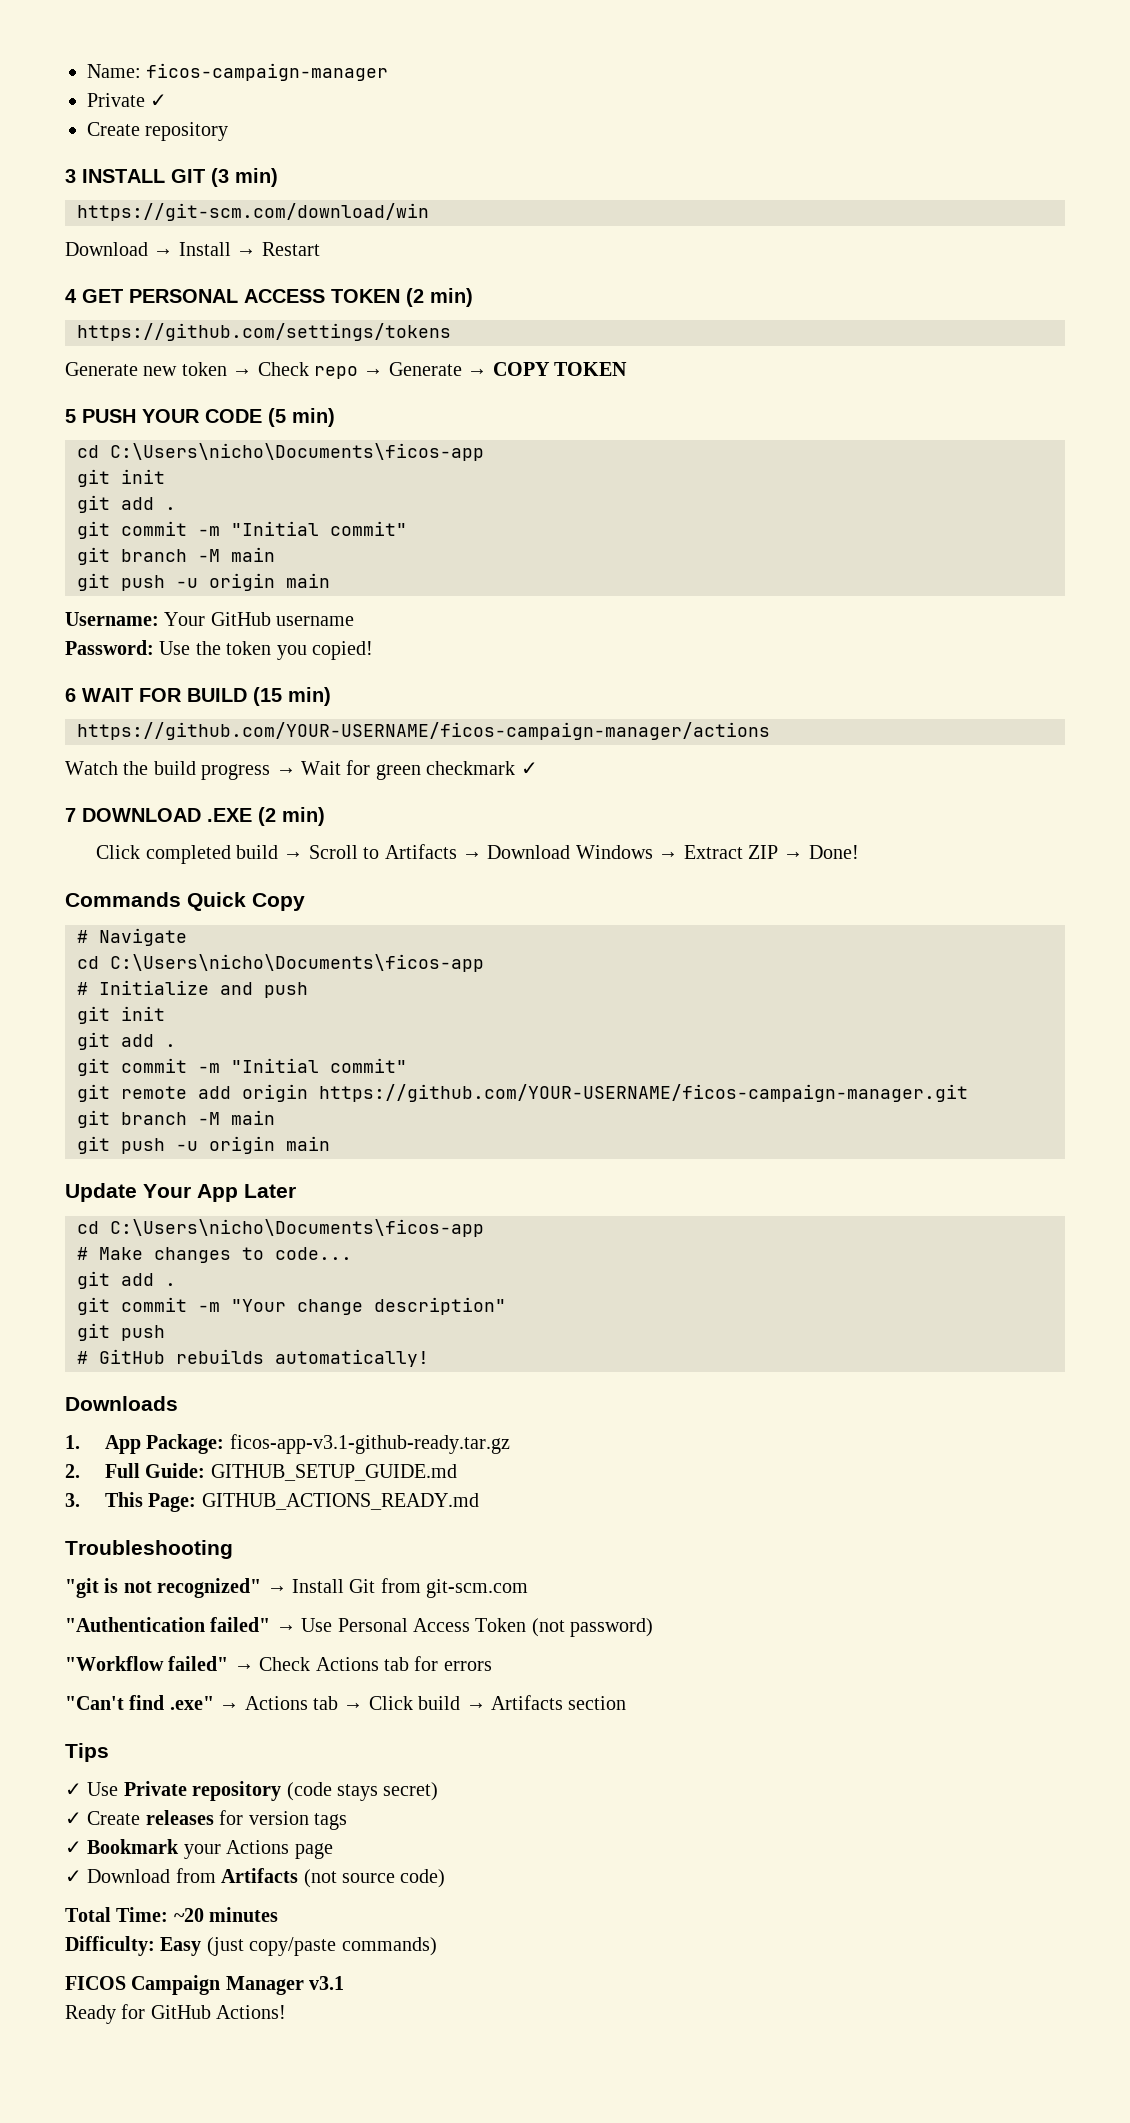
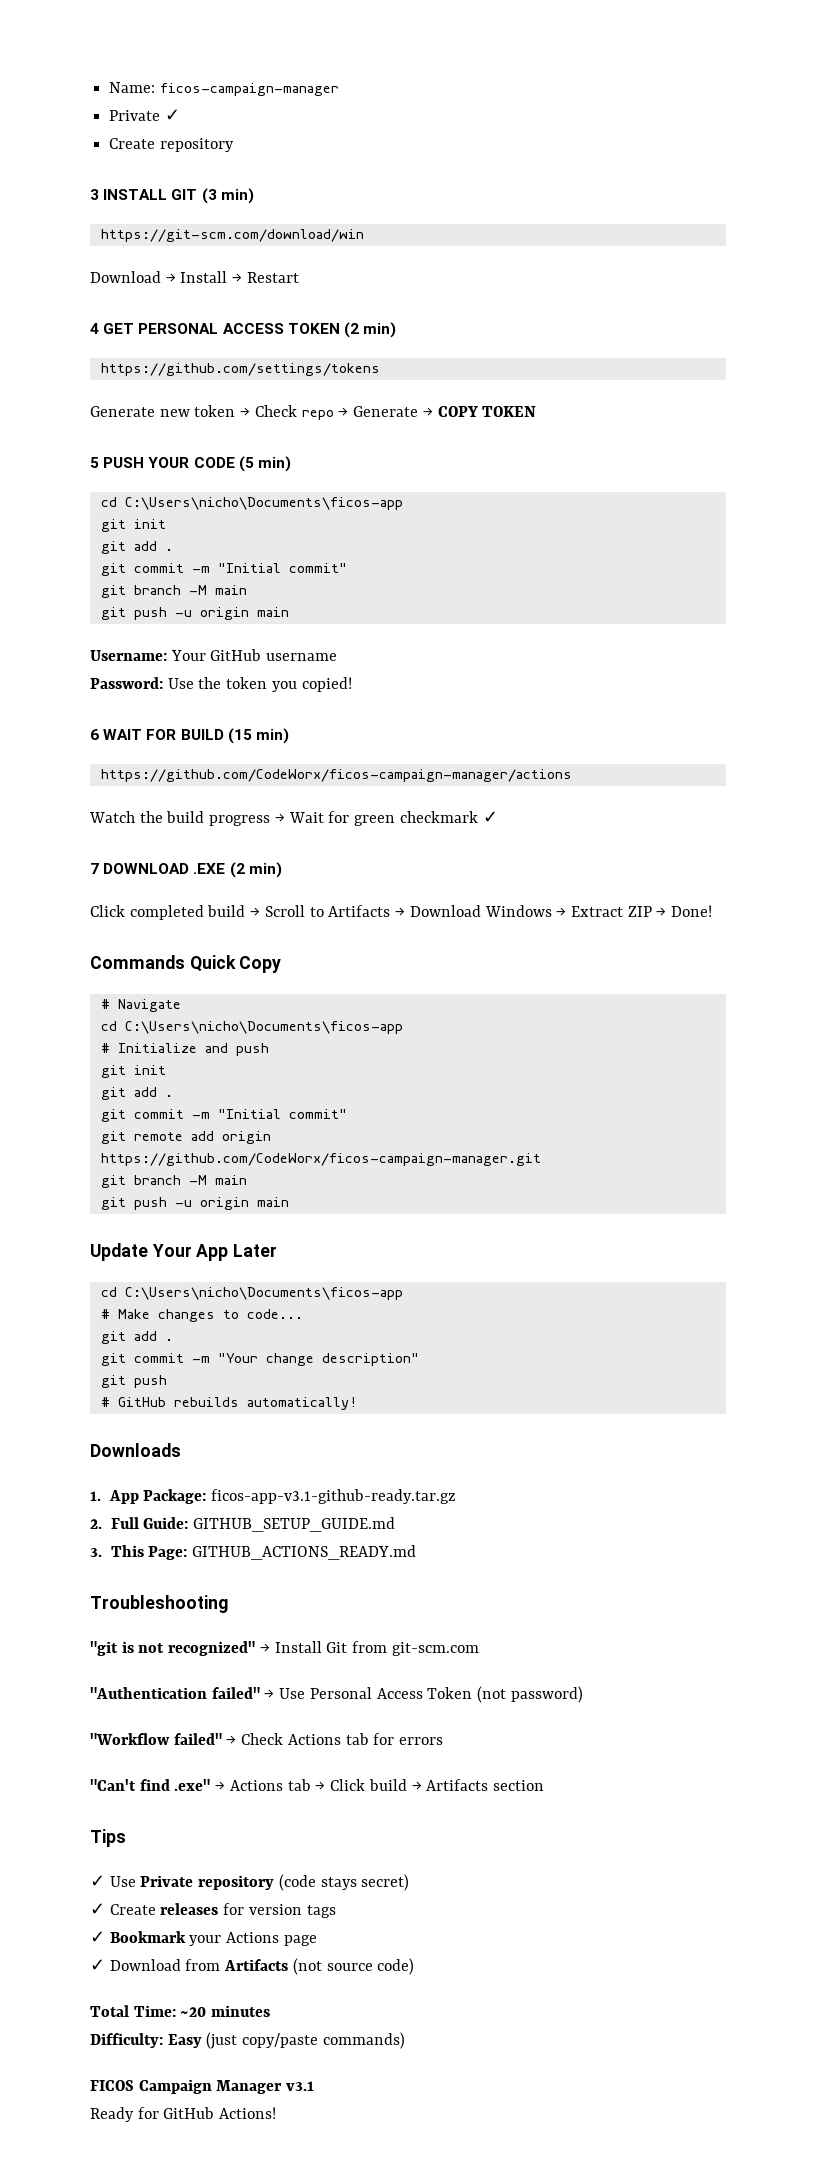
[77,722,770,740] https://github.com/YOUR-USERNAME/ficos-campaign-manager/actions -> [100,769,572,782] https://github.com/CodeWorx/ficos-campaign-manager/actions
[319,1084,968,1102] https://github.com/YOUR-USERNAME/ficos-campaign-manager.git -> [100,1153,541,1166] https://github.com/CodeWorx/ficos-campaign-manager.git

